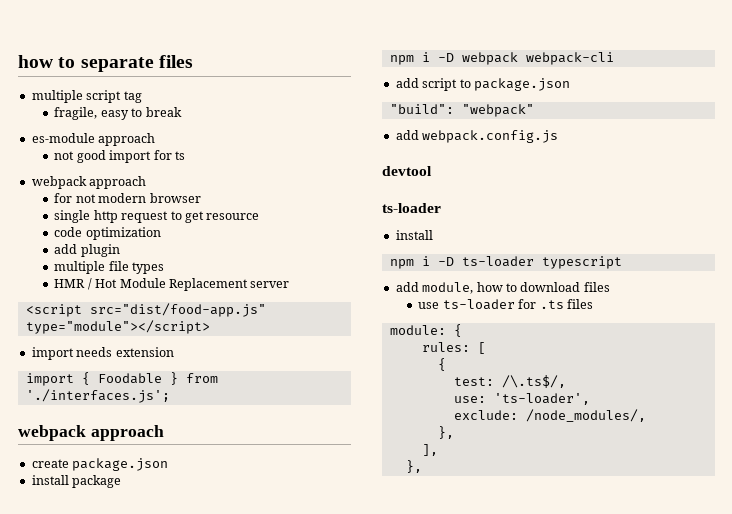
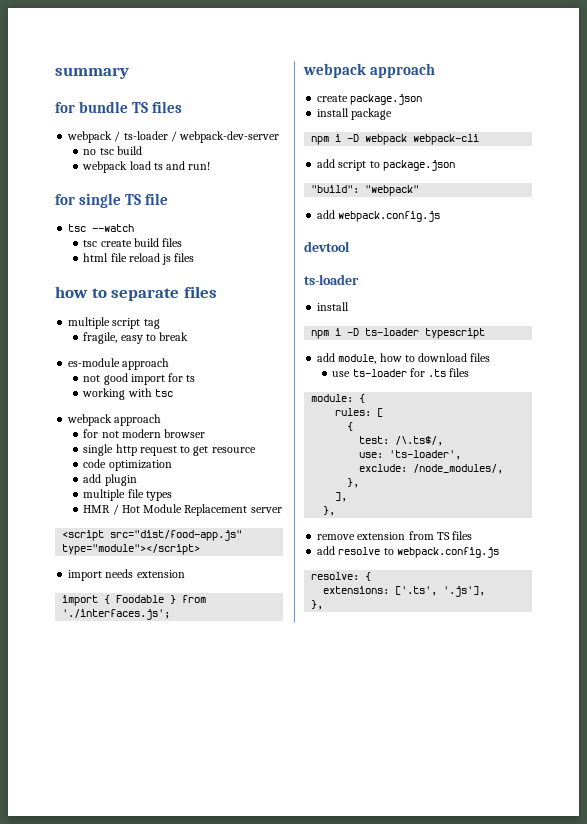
(18, 61) none -> [55,67,129,79] [55,101,183,113] [67,131,280,143] [83,146,142,155] [82,161,211,173] [55,193,169,208] [68,224,135,232] [83,238,183,247] [83,253,195,265] summary // for bundle TS files // webpack / ts-loader / webpack-dev-server // no tsc build // webpack load ts and run! // for single TS file // tsc --watch // tsc create build files // html file reload js files //
(185, 155) none -> [82,388,173,400] // working with tsc
(422, 466) none -> [317,531,473,540] [317,546,499,558] [311,572,372,581] [323,586,486,597] [311,600,324,610] // remove extension from TS files // add resolve to webpack.config.js // resolve: { // extensions: ['.ts', '.js'], // },

